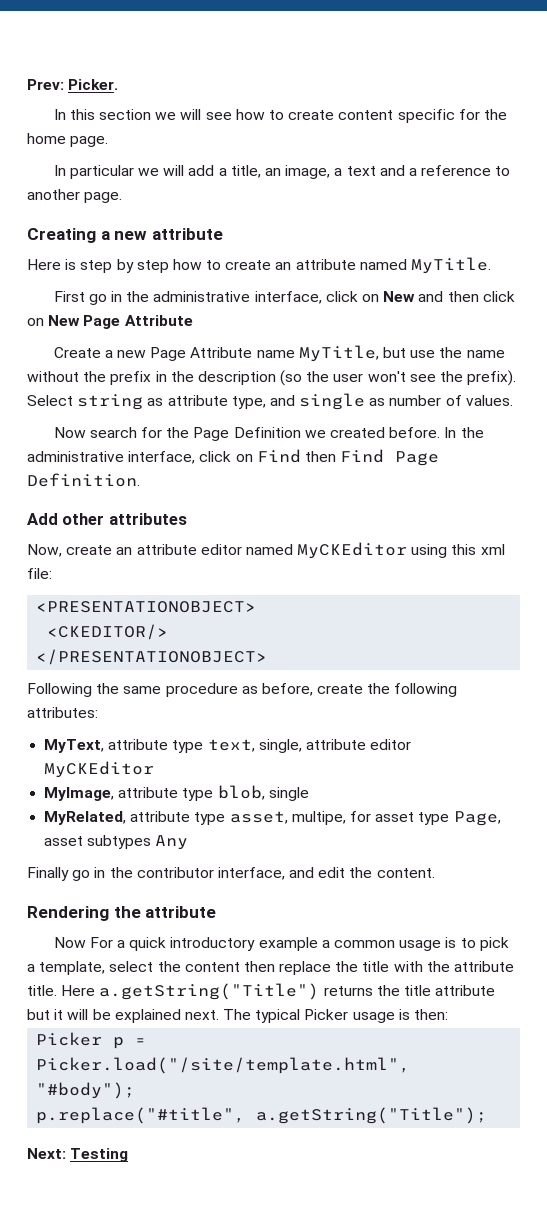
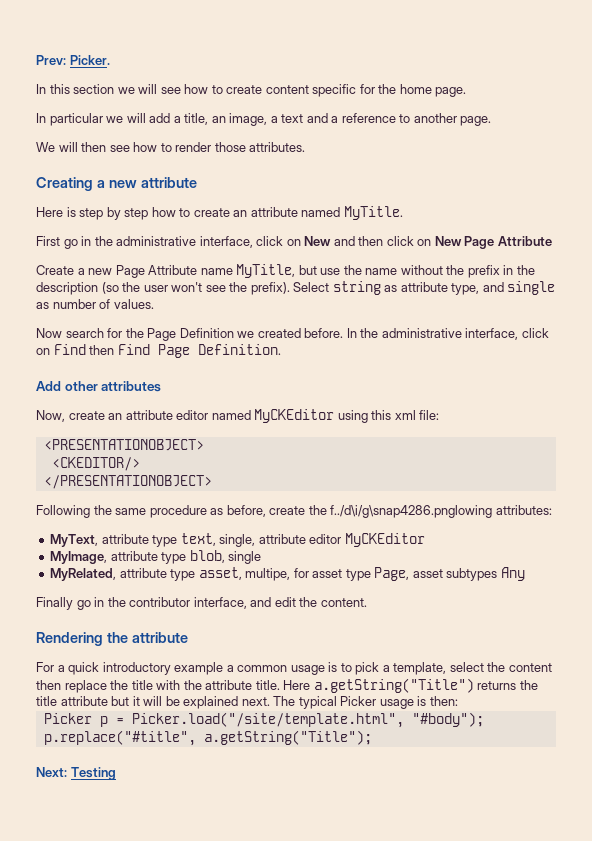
(123, 197) none -> [36,142,306,152] // We will then see how to render those attributes.
[394,683,458,697] following -> [330,505,493,518] f../d\i/g\snap4286.pnglowing
[53,937,86,948] Now -> (188, 637) none

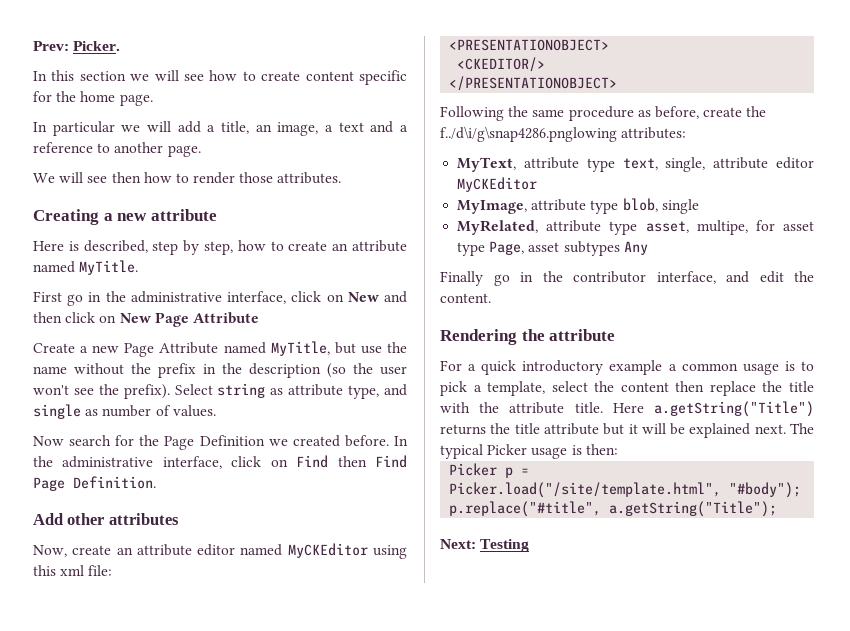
[81,142,130,152] then see -> [87,172,141,183] see then
(76, 212) none -> [83,240,148,253] described,
[124,208,149,220] step -> [204,241,233,255] step,
[200,268,233,275] name -> [223,342,266,354] named

